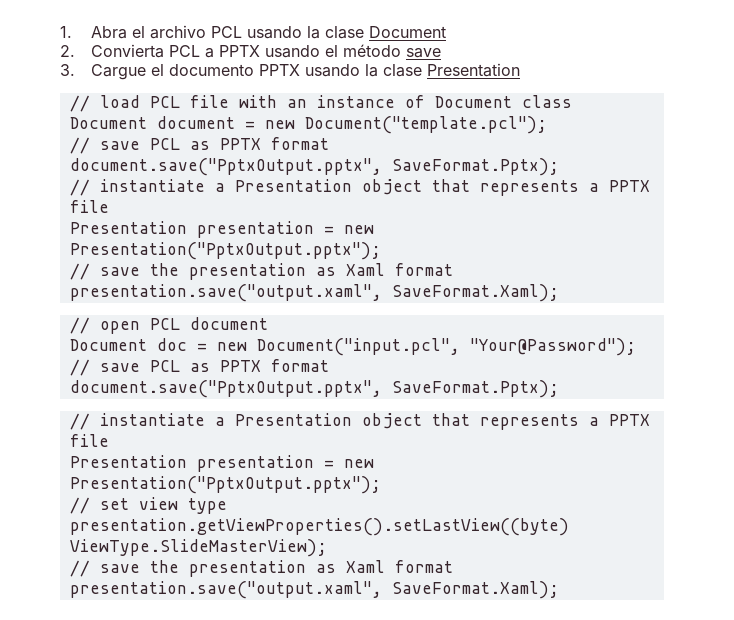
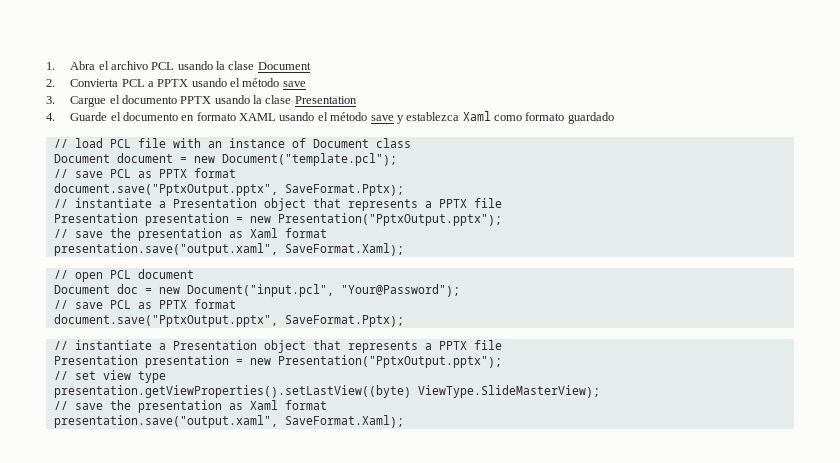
(520, 70) none -> [46,111,614,124] // 4. Guarde el documento en formato XAML usando el método save y establezca Xaml como formato guardado

